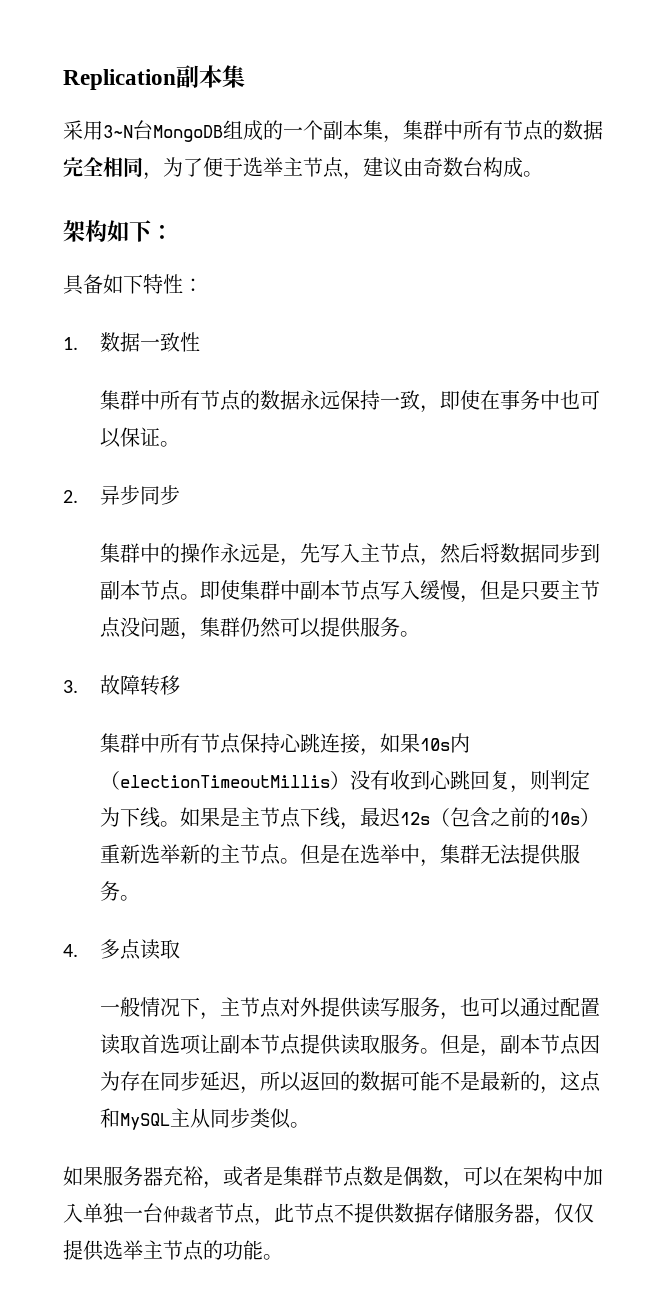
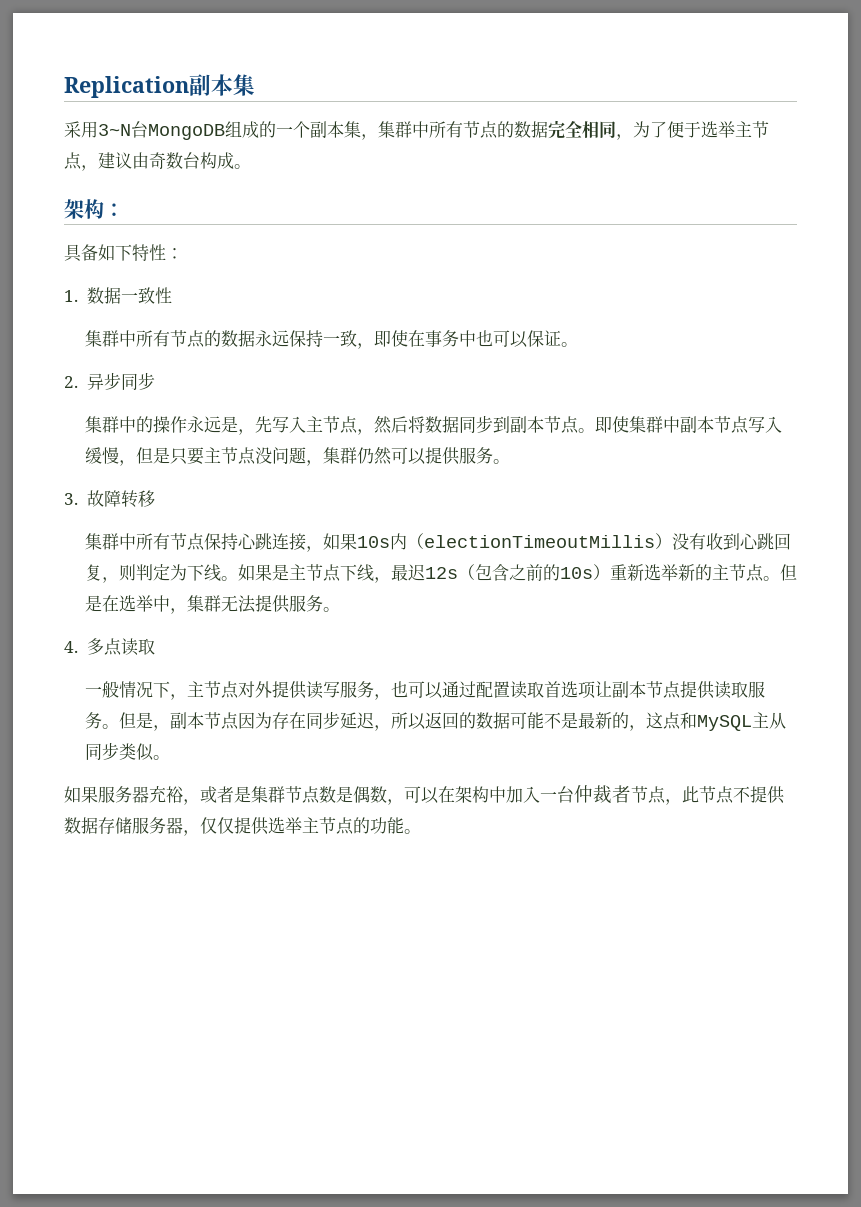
[107,220,152,242] 如下 -> (104, 209) none
[83,1203,124,1224] 单独 -> (540, 794) none

